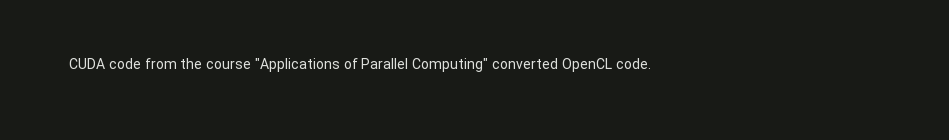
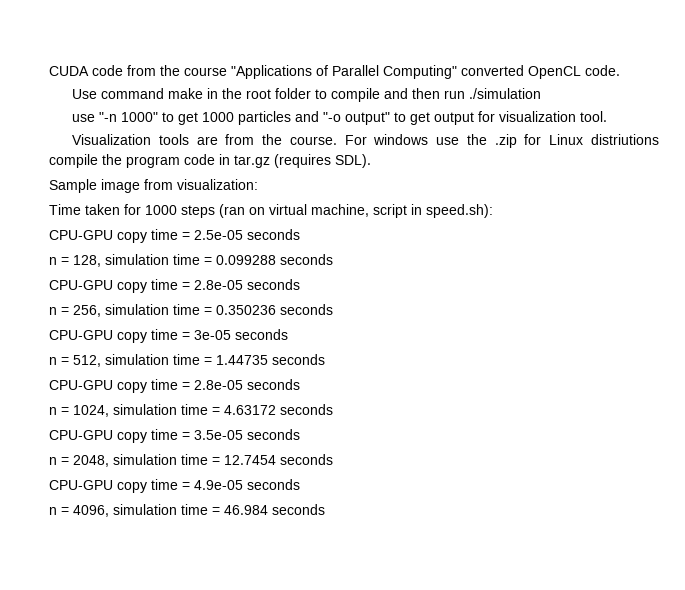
(651, 63) none -> [71,88,541,102] [71,111,607,125] [71,134,659,148] [49,154,371,168] [49,179,258,193] [49,204,493,218] [49,229,300,243] [49,254,333,267] [49,279,300,293] [49,304,333,317] [49,329,288,343] [49,354,325,367] [49,379,300,393] [49,404,333,417] [49,429,300,443] [49,454,333,467] [49,479,300,493] [49,504,325,517] // Use command make in the root folder to compile and then run ./simulation // use "-n 1000" to get 1000 particles and "-o output" to get output for visualization tool. // Visualization tools are from the course. For windows use the .zip for Linux distriutions compile the program code in tar.gz (requires SDL). // Sample image from visualization: // Time taken for 1000 steps (ran on virtual machine, script in speed.sh): // CPU-GPU copy time = 2.5e-05 seconds // n = 128, simulation time = 0.099288 seconds // CPU-GPU copy time = 2.8e-05 seconds // n = 256, simulation time = 0.350236 seconds // CPU-GPU copy time = 3e-05 seconds // n = 512, simulation time = 1.44735 seconds // CPU-GPU copy time = 2.8e-05 seconds // n = 1024, simulation time = 4.63172 seconds // CPU-GPU copy time = 3.5e-05 seconds // n = 2048, simulation time = 12.7454 seconds // CPU-GPU copy time = 4.9e-05 seconds // n = 4096, simulation time = 46.984 seconds

